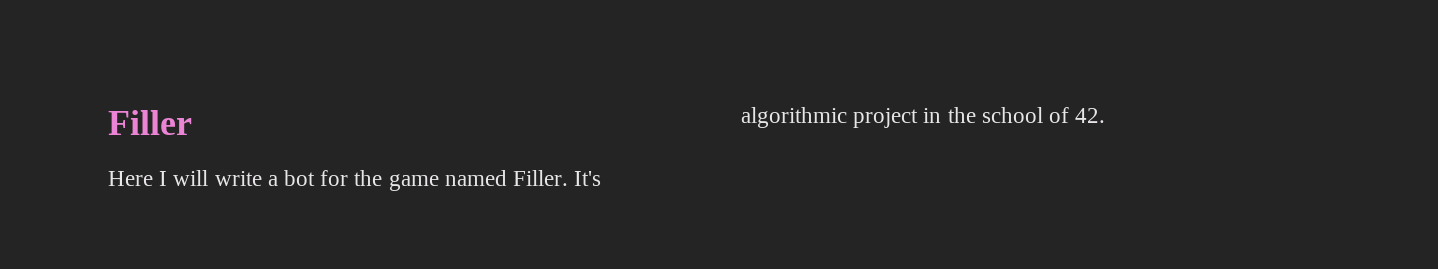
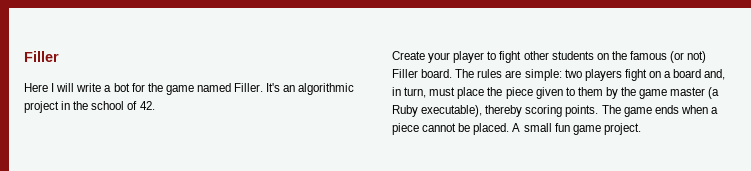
(602, 178) none -> [283,85,296,92] an
(1106, 115) none -> [392,51,707,63] [392,69,726,81] [392,87,720,99] [392,105,718,117] [392,123,641,135] // Create your player to fight other students on the famous (or not) Filler board. The rules are simple: two players fight on a board and, in turn, must place the piece given to them by the game master (a Ruby executable), thereby scoring points. The game ends when a piece cannot be placed. A small fun game project.

